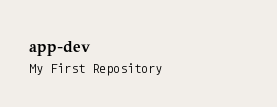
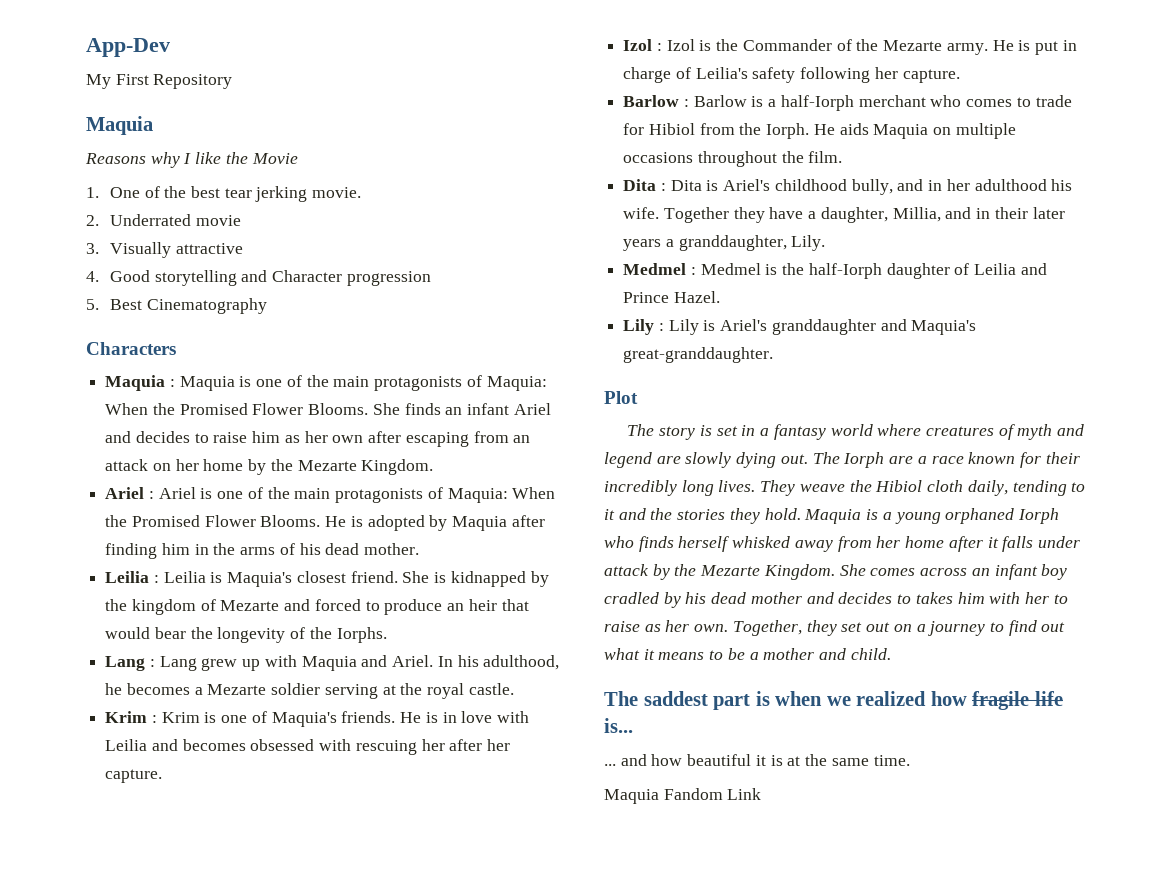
[29,41,91,56] app-dev -> [86,38,170,57] App-Dev
(162, 69) none -> [86,116,153,135] [85,152,298,168] [86,186,362,202] [86,214,241,226] [86,242,243,258] [86,270,431,286] [86,298,267,314] [86,342,176,355] [105,375,547,391] [105,403,551,415] [105,431,531,447] [105,459,434,475] [105,487,556,503] [105,515,545,531] [105,543,420,559] [105,571,549,587] [105,599,529,615] [105,627,387,643] [105,655,560,671] [105,683,514,699] [105,711,529,727] [105,739,511,755] [105,769,163,783] [623,39,1077,55] [623,67,960,83] [623,95,1072,111] [623,123,1016,139] [623,151,843,167] [623,179,1073,195] [623,207,1065,223] [623,235,826,251] [623,263,1047,279] [623,291,720,303] [623,319,977,335] [623,347,774,363] [604,391,638,404] [627,424,1085,440] [604,452,1080,468] [604,480,1086,496] [604,508,1059,524] [604,536,1080,552] [604,564,1068,580] [604,592,1068,608] [604,620,1066,636] [604,648,891,660] [604,691,1063,710] [604,718,633,733] [604,754,910,766] [604,788,762,804] // Maquia // Reasons why I like the Movie // 1. One of the best tear jerking movie. // 2. Underrated movie // 3. Visually attractive // 4. Good storytelling and Character progression // 5. Best Cinematography // Characters // Maquia : Maquia is one of the main protagonists of Maquia: When the Promised Flower Blooms. She finds an infant Ariel and decides to raise him as her own after escaping from an attack on her home by the Mezarte Kingdom. // Ariel : Ariel is one of the main protagonists of Maquia: When the Promised Flower Blooms. He is adopted by Maquia after finding him in the arms of his dead mother. // Leilia : Leilia is Maquia's closest friend. She is kidnapped by the kingdom of Mezarte and forced to produce an heir that would bear the longevity of the Iorphs. // Lang : Lang grew up with Maquia and Ariel. In his adulthood, he becomes a Mezarte soldier serving at the royal castle. // Krim : Krim is one of Maquia's friends. He is in love with Leilia and becomes obsessed with rescuing her after her capture. // Izol : Izol is the Commander of the Mezarte army. He is put in charge of Leilia's safety following her capture. // Barlow : Barlow is a half-Iorph merchant who comes to trade for Hibiol from the Iorph. He aids Maquia on multiple occasions throughout the film. // Dita : Dita is Ariel's childhood bully, and in her adulthood his wife. Together they have a daughter, Millia, and in their later years a granddaughter, Lily. // Medmel : Medmel is the half-Iorph daughter of Leilia and Prince Hazel. // Lily : Lily is Ariel's granddaughter and Maquia's great-granddaughter. // Plot // The story is set in a fantasy world where creatures of myth and legend are slowly dying out. The Iorph are a race known for their incredibly long lives. They weave the Hibiol cloth daily, tending to it and the stories they hold. Maquia is a young orphaned Iorph who finds herself whisked away from her home after it falls under attack by the Mezarte Kingdom. She comes across an infant boy cradled by his dead mother and decides to takes him with her to raise as her own. Together, they set out on a journey to find out what it means to be a mother and child. // The saddest part is when we realized how fragile life is... // ... and how beautiful it is at the same time. // Maquia Fandom Link

